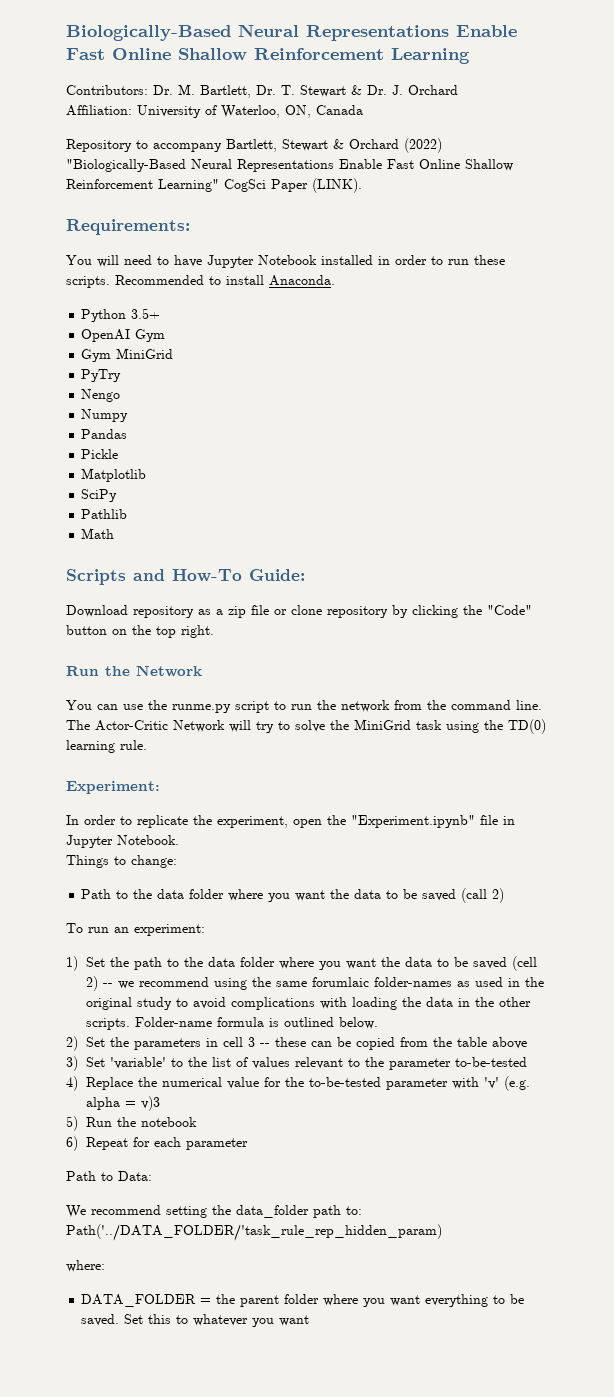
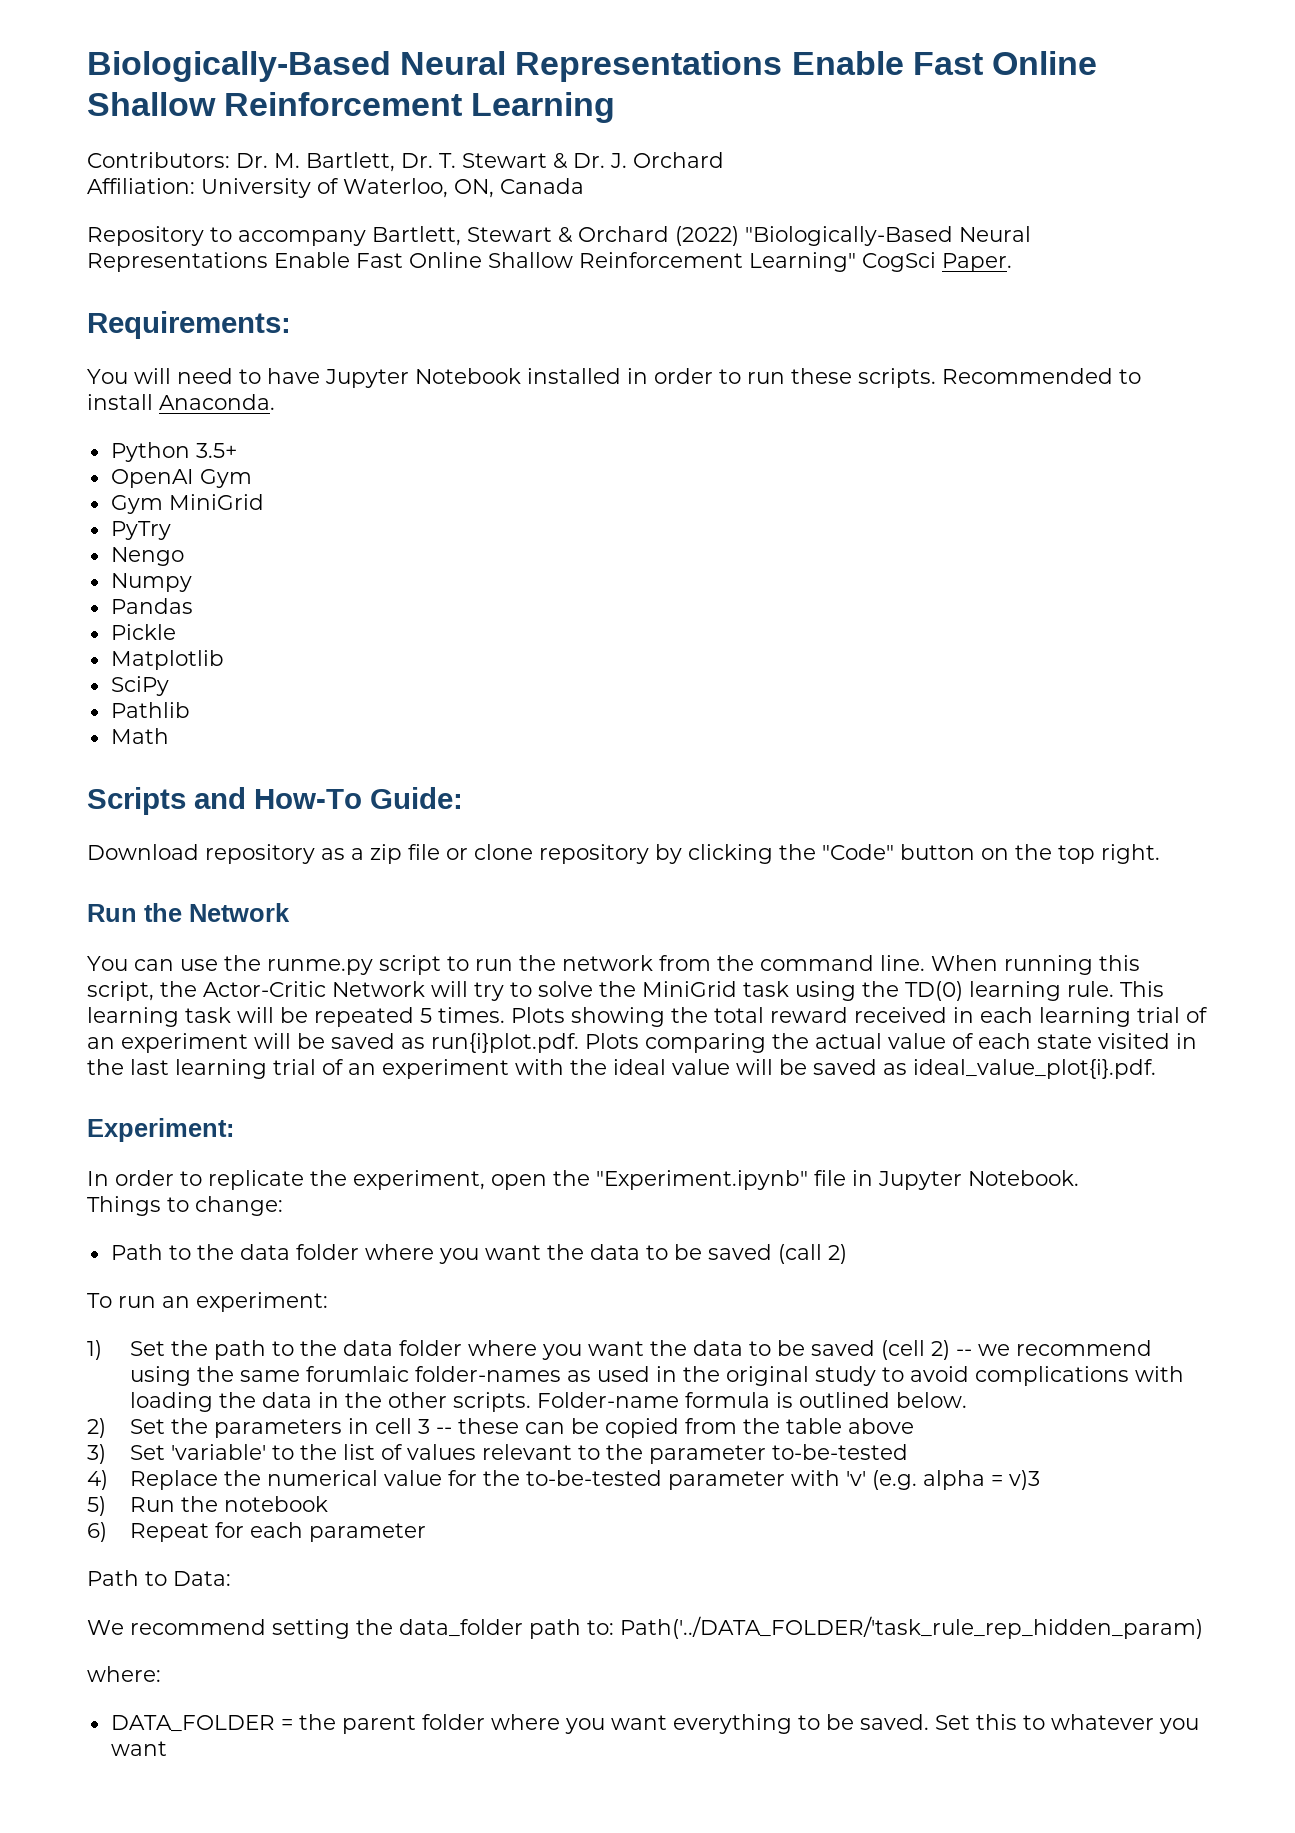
[271,178,362,193] Paper (LINK). -> [942,253,1012,272] Paper.
[66,720,90,730] The -> [931,955,1140,975] [87,981,197,1001] When running this script, the
(147, 745) none -> [1120,981,1164,997] [87,1007,1208,1027] [87,1033,1197,1053] [87,1059,1156,1079] This learning task will be repeated 5 times. Plots showing the total reward received in each learning trial of an experiment will be saved as run{i}plot.pdf. Plots comparing the actual value of each state visited in the last learning trial of an experiment with the ideal value will be saved as ideal_value_plot{i}.pdf.

